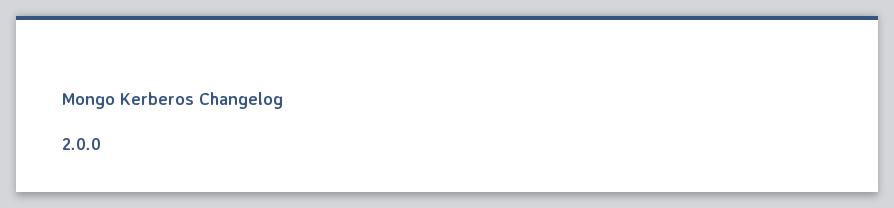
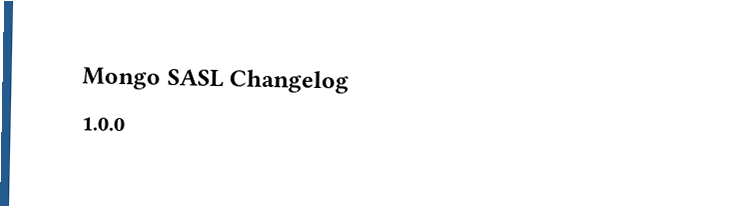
[120,92,194,105] Kerberos -> [166,68,224,88] SASL
[62,138,101,150] 2.0.0 -> [81,117,125,132] 1.0.0

